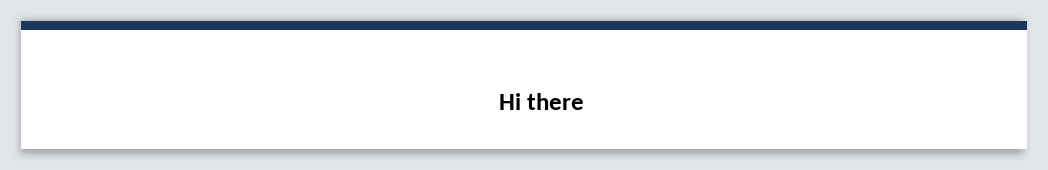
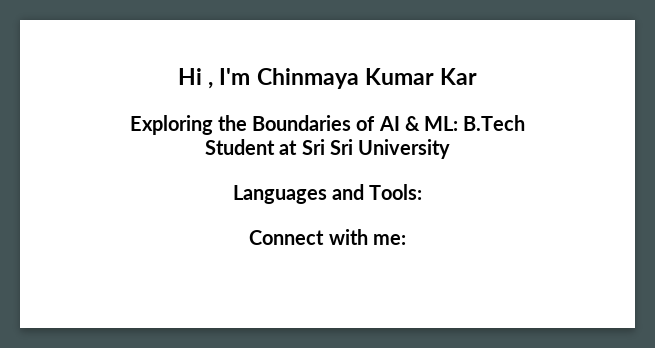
[527,93,585,110] there -> [208,68,478,89] [129,115,526,135] [204,139,451,159] [232,184,423,204] [249,229,406,245] , I'm Chinmaya Kumar Kar // Exploring the Boundaries of AI & ML: B.Tech Student at Sri Sri University // Languages and Tools: // Connect with me:

